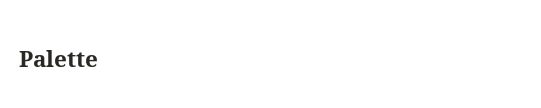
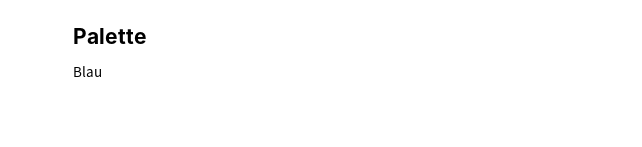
(98, 58) none -> [73,66,102,77] // Blau

